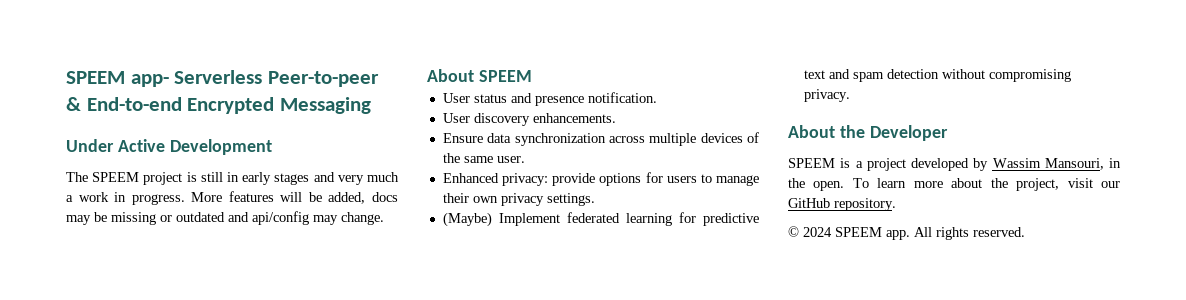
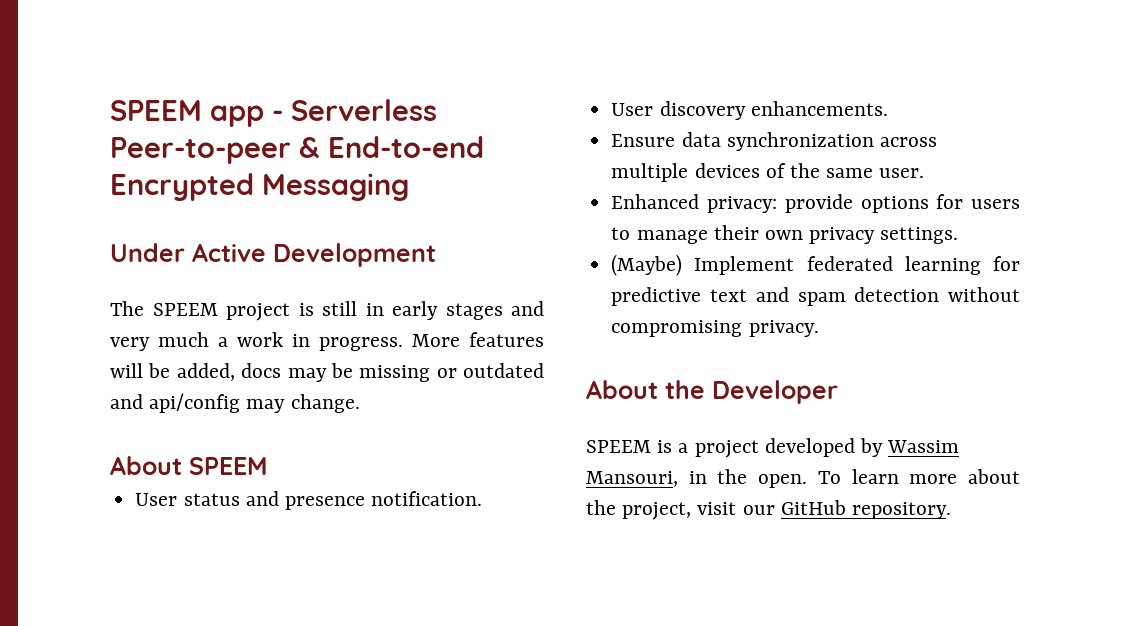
[66,71,169,87] SPEEM app- -> [110,100,283,127] SPEEM app -
[788,226,1025,240] // © 2024 SPEEM app. All rights reserved. -> (952, 510) none

